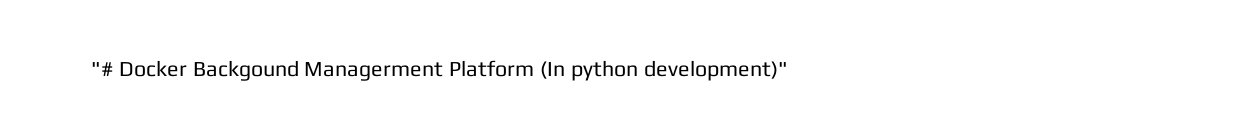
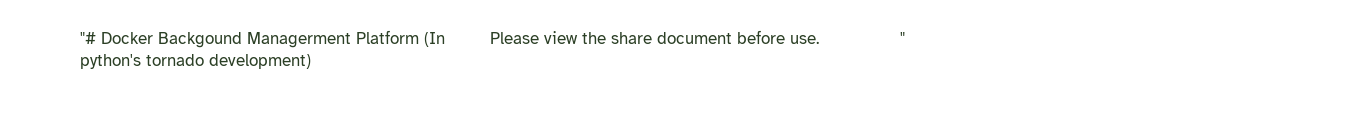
[570,60,788,81] python development)" -> [80,54,311,69] [490,30,819,44] [900,32,905,44] python's tornado development) // Please view the share document before use. // "

